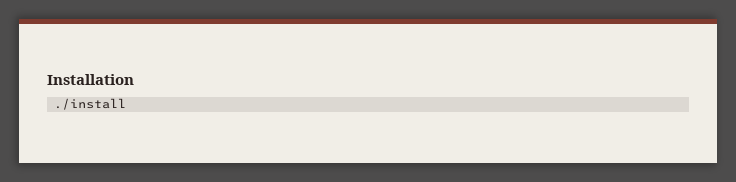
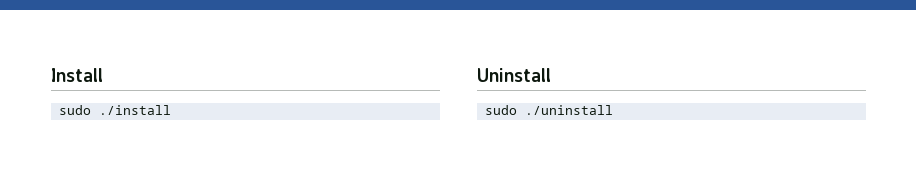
[47,74,134,85] Installation // -> [51,68,103,82] [58,105,91,115] Install // sudo
(126, 104) none -> [477,68,551,82] [484,105,613,115] // Uninstall // sudo ./uninstall

